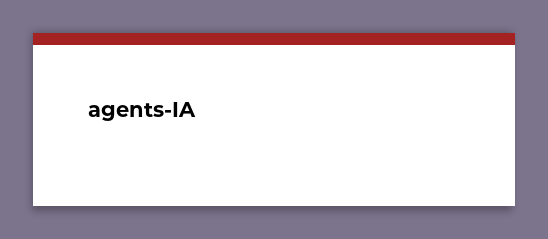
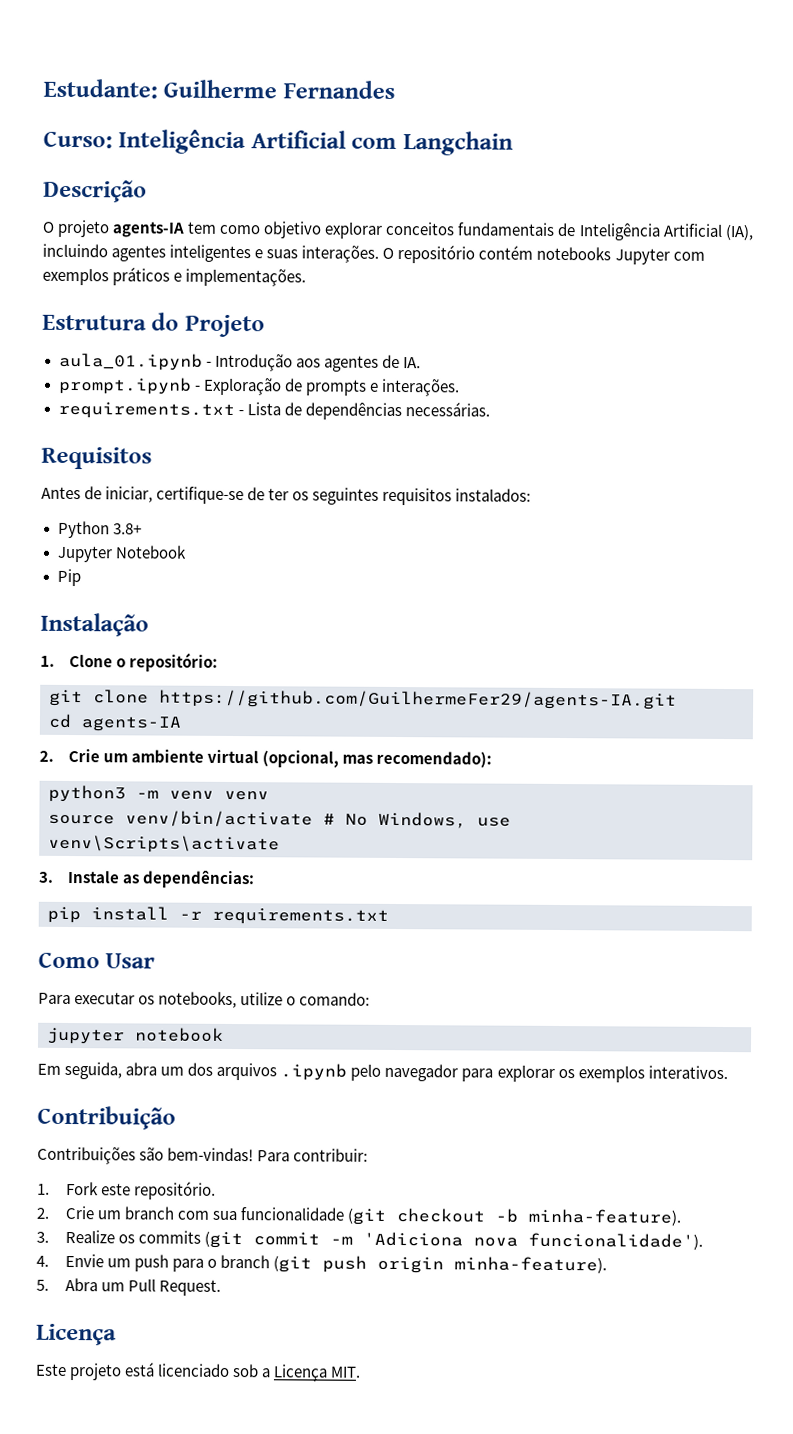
[88,102,196,121] agents-IA -> [43,78,395,99] [43,129,513,156] [43,179,147,203] [42,219,754,241] [42,243,705,265] [42,267,307,287] [42,312,265,338] [58,352,421,372] [57,376,460,397] [57,401,490,421] [41,446,152,470] [41,486,532,506] [57,520,142,539] [56,545,187,563] [56,568,81,587] [40,612,149,637] [40,652,218,672] [49,689,677,710] [48,713,181,732] [39,748,493,768] [48,784,269,803] [48,810,511,829] [48,834,280,854] [38,869,255,889] [47,906,389,925] [38,952,156,969] [38,991,371,1009] [46,1027,224,1045] [37,1061,728,1083] [37,1105,176,1130] [37,1146,369,1165] [37,1181,216,1200] [36,1205,682,1226] [36,1229,703,1250] [36,1253,608,1274] [36,1277,221,1296] [36,1323,117,1346] [35,1362,362,1382] Estudante: Guilherme Fernandes // Curso: Inteligência Artificial com Langchain // Descrição // O projeto agents-IA tem como objetivo explorar conceitos fundamentais de Inteligência Artificial (IA), incluindo agentes inteligentes e suas interações. O repositório contém notebooks Jupyter com exemplos práticos e implementações. // Estrutura do Projeto // aula_01.ipynb - Introdução aos agentes de IA. // prompt.ipynb - Exploração de prompts e interações. // requirements.txt - Lista de dependências necessárias. // Requisitos // Antes de iniciar, certifique-se de ter os seguintes requisitos instalados: // Python 3.8+ // Jupyter Notebook // Pip // Instalação // 1. Clone o repositório: // git clone https://github.com/GuilhermeFer29/agents-IA.git // cd agents-IA // 2. Crie um ambiente virtual (opcional, mas recomendado): // python3 -m venv venv // source venv/bin/activate # No Windows, use venv\Scripts\activate // 3. Instale as dependências: // pip install -r requirements.txt // Como Usar // Para executar os notebooks, utilize o comando: // jupyter notebook // Em seguida, abra um dos arquivos .ipynb pelo navegador para explorar os exemplos interativos. // Contribuição // Contribuições são bem-vindas! Para contribuir: // 1. Fork este repositório. // 2. Crie um branch com sua funcionalidade (git checkout -b minha-feature). // 3. Realize os commits (git commit -m 'Adiciona nova funcionalidade'). // 4. Envie um push para o branch (git push origin minha-feature). // 5. Abra um Pull Request. // Licença // Este projeto está licenciado sob a Licença MIT.

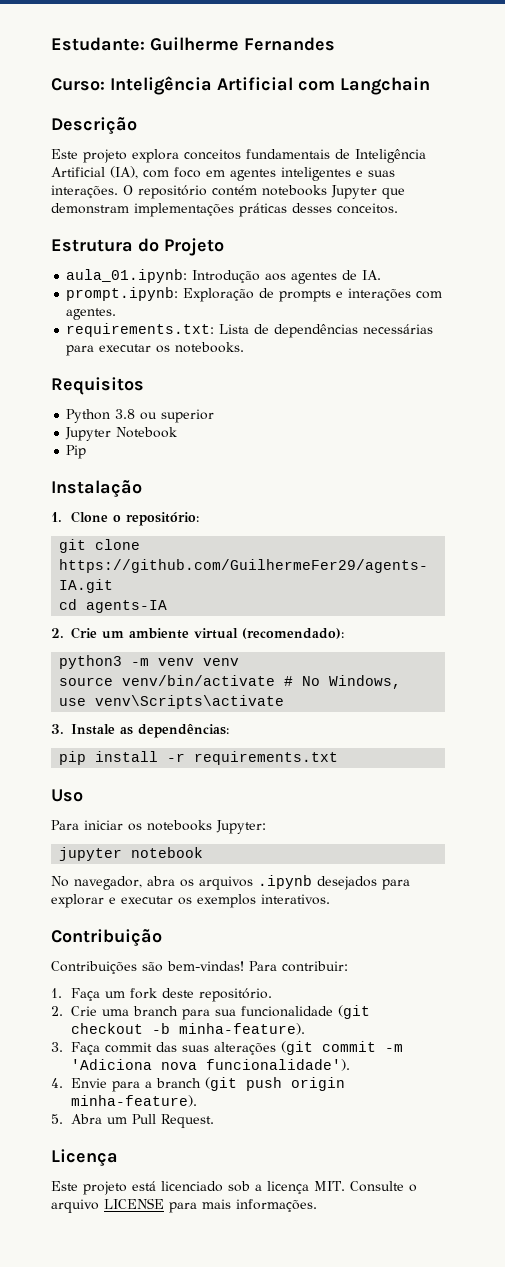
[42,219,384,239] O projeto agents-IA tem como objetivo explorar -> [51,149,179,163] Este projeto explora
[42,243,108,258] incluindo -> [143,167,225,178] com foco em
[672,251,705,261] [42,267,307,287] com exemplos práticos e implementações. -> [382,188,405,199] [51,203,398,217] que demonstram implementações práticas desses conceitos.
[58,352,212,371] aula_01.ipynb - -> [66,269,188,283] aula_01.ipynb:
[57,376,201,395] prompt.ipynb - -> [66,287,179,301] prompt.ipynb:
[380,378,460,397] [57,401,490,421] [41,446,152,470] [41,486,532,506] [57,520,142,539] interações. // requirements.txt - Lista de dependências necessárias. // Requisitos // Antes de iniciar, certifique-se de ter os seguintes requisitos instalados: // Python 3.8+ -> [348,288,443,301] [66,308,117,320] [66,323,434,338] [66,342,245,356] [51,377,144,395] [66,409,215,423] interações com agentes. // requirements.txt: Lista de dependências necessárias para executar os notebooks. // Requisitos // Python 3.8 ou superior
[261,750,493,768] (opcional, mas recomendado): -> [242,628,344,639] (recomendado):
[38,952,156,969] [38,991,371,1009] [46,1027,224,1045] [37,1061,555,1082] Como Usar // Para executar os notebooks, utilize o comando: // jupyter notebook // Em seguida, abra um dos arquivos .ipynb pelo navegador para explorar -> [51,789,83,802] [51,820,266,834] [59,847,204,861] [51,875,410,890] [51,894,173,908] Uso // Para iniciar os notebooks Jupyter: // jupyter notebook // No navegador, abra os arquivos .ipynb desejados para explorar e executar
[65,1181,131,1196] Fork este -> [70,988,194,1001] Faça um fork deste
[96,1206,209,1220] um branch com -> [101,1006,210,1020] uma branch para
[64,1229,201,1244] Realize os commits -> [70,1042,276,1055] Faça commit das suas alterações
[106,1254,217,1272] um push para o -> [111,1081,152,1092] para a
[273,1364,362,1382] Licença MIT. -> [267,1181,417,1194] [51,1198,317,1213] licença MIT. Consulte o arquivo LICENSE para mais informações.

